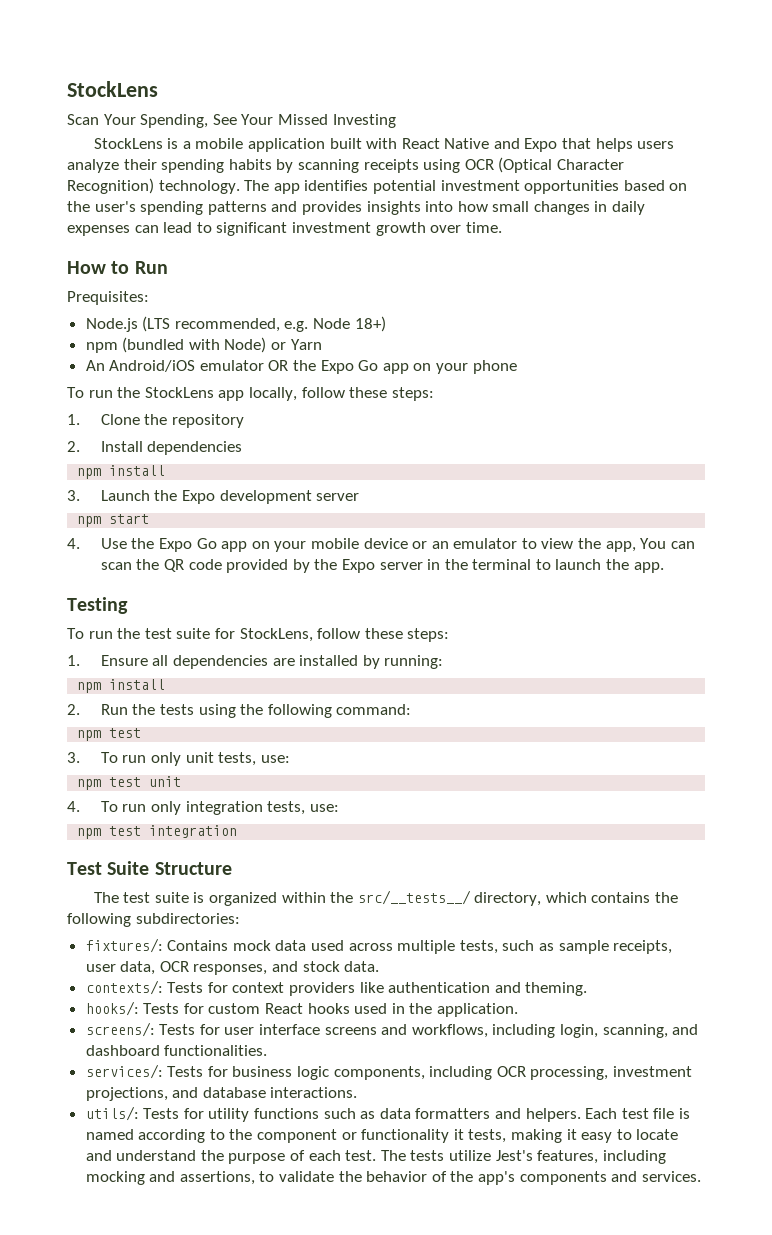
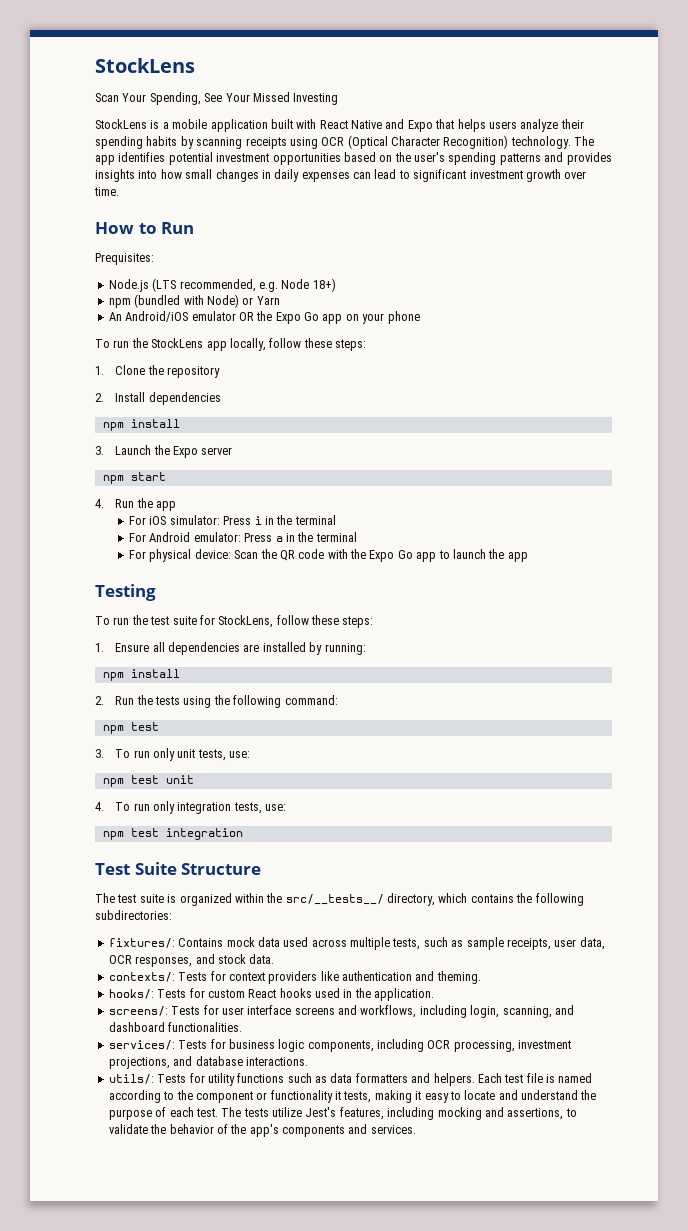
[219,490,312,504] development -> (199, 452) none
[100,538,695,552] [100,559,532,573] Use the Expo Go app on your mobile device or an emulator to view the app, You can scan the QR code provided by the Expo server in the terminal -> [115,498,177,511] [129,515,336,525] [129,532,357,542] [129,549,437,562] Run the app // For iOS simulator: Press i in the terminal // For Android emulator: Press a in the terminal // For physical device: Scan the QR code with the Expo Go app
[633,562,664,573] app. -> [507,552,528,562] app

